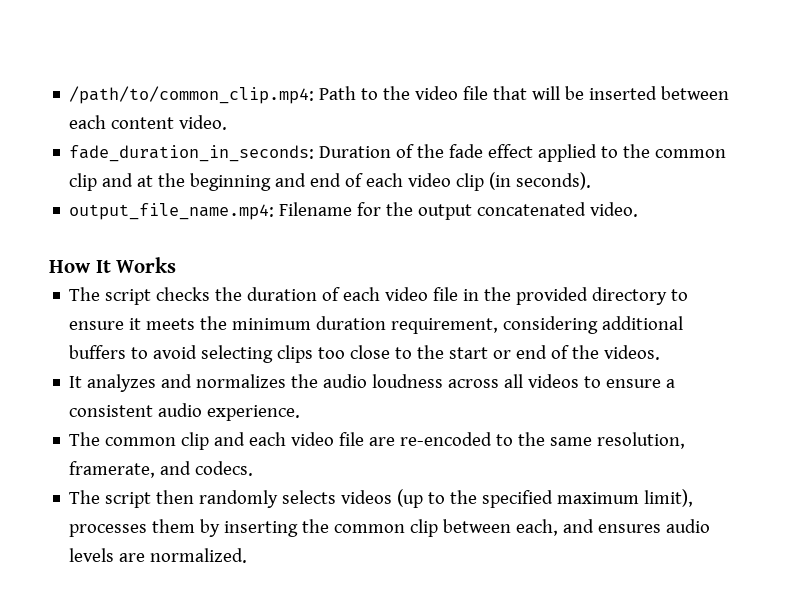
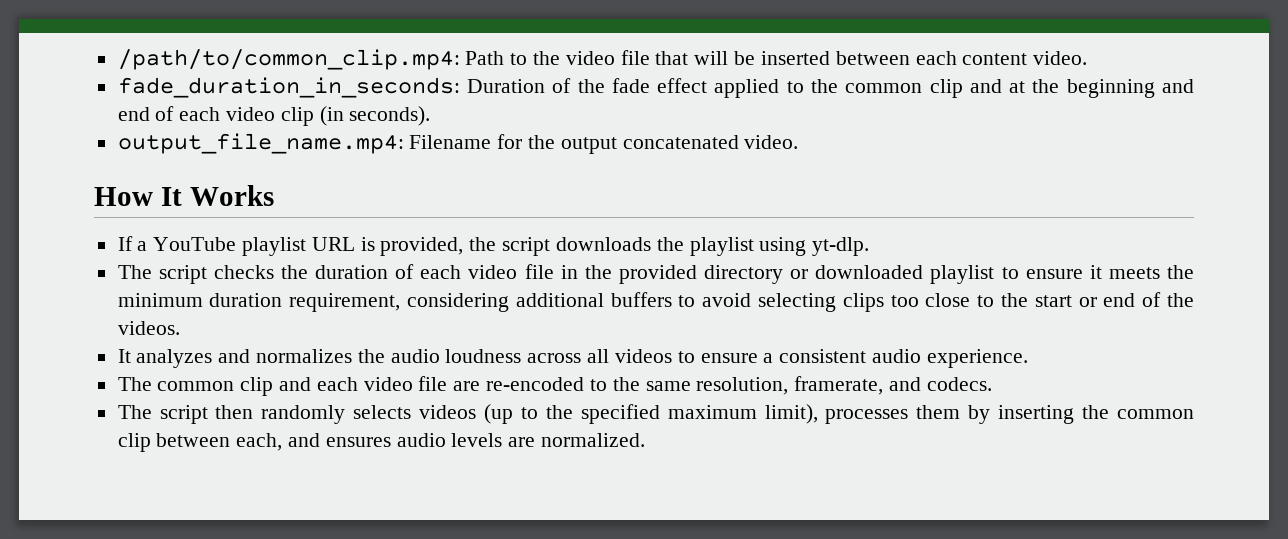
(177, 265) none -> [117,236,870,256] // If a YouTube playlist URL is provided, the script downloads the playlist using yt-dlp.
(668, 296) none -> [790,265,995,284] or downloaded playlist

